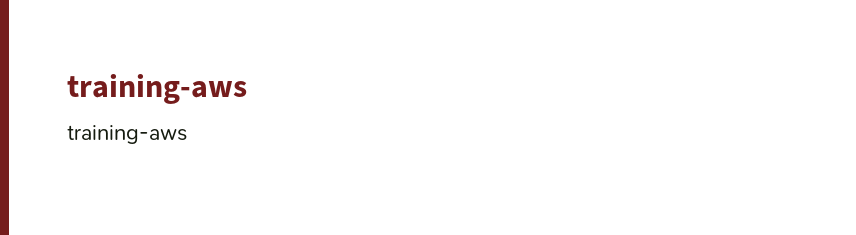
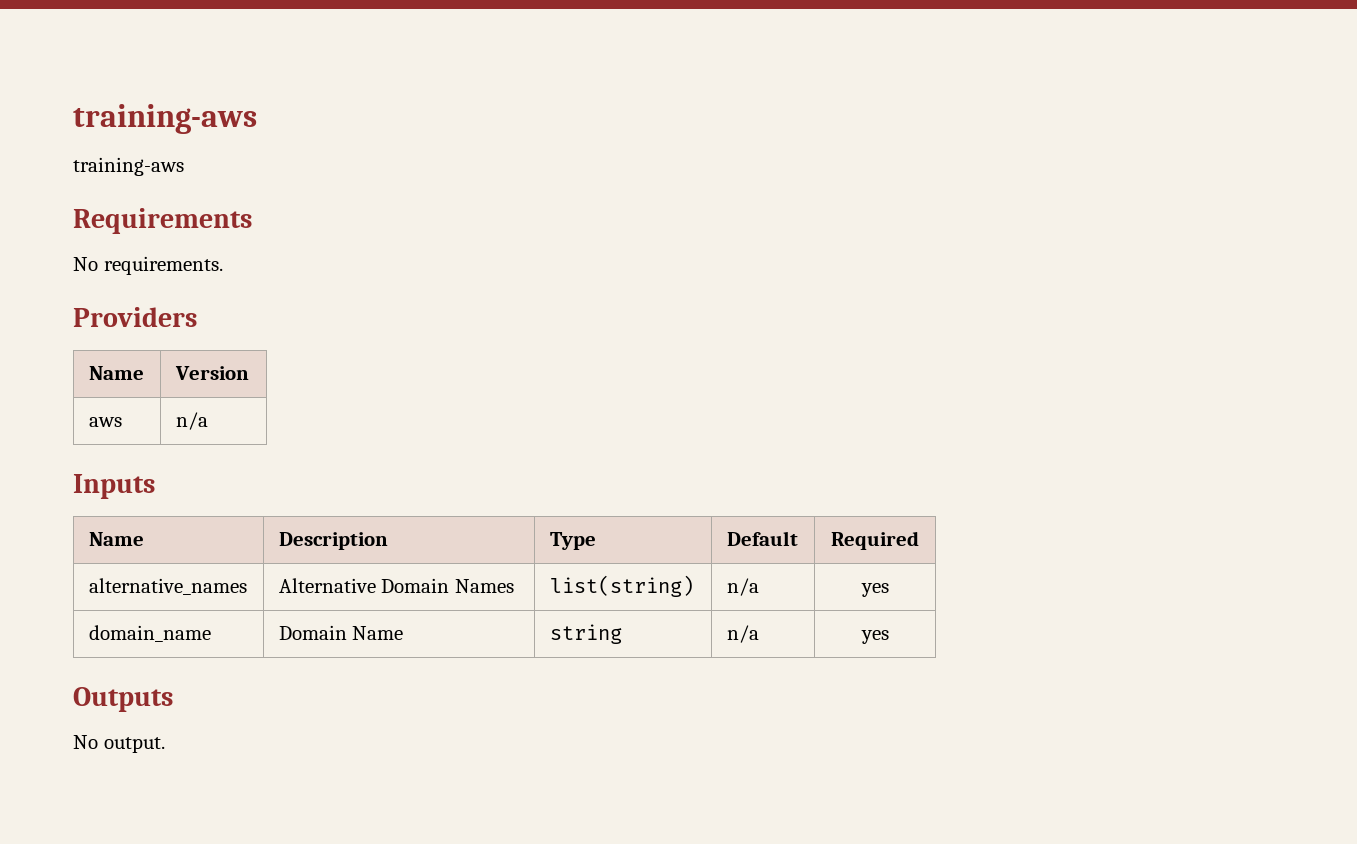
(187, 134) none -> [73,208,252,234] [73,256,223,275] [73,307,197,327] [88,366,144,380] [174,366,249,380] [88,417,122,427] [175,412,208,430] [73,474,155,499] [88,532,144,546] [278,532,388,550] [549,532,596,550] [726,531,798,546] [831,531,919,550] [88,578,247,595] [278,578,514,593] [549,575,694,597] [726,578,759,596] [860,583,889,597] [88,625,211,642] [278,625,404,640] [549,624,622,644] [726,625,759,643] [860,630,889,644] [73,687,173,712] [73,735,165,753] // Requirements // No requirements. // Providers // Name | Version // aws | n/a // Inputs // Name | Description | Type | Default | Required // alternative_names | Alternative Domain Names | list(string) | n/a | yes // domain_name | Domain Name | string | n/a | yes // Outputs // No output.

